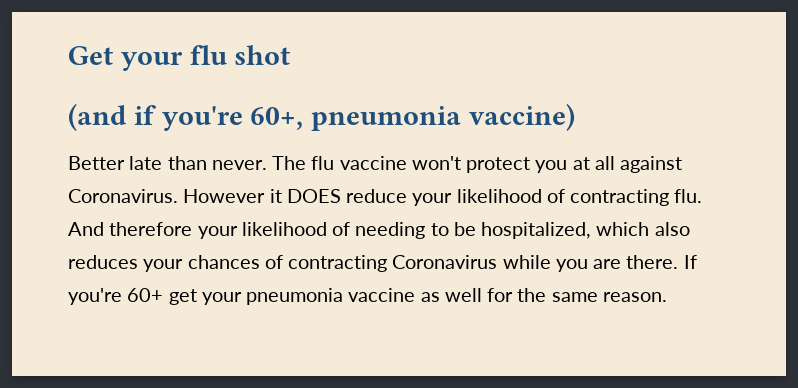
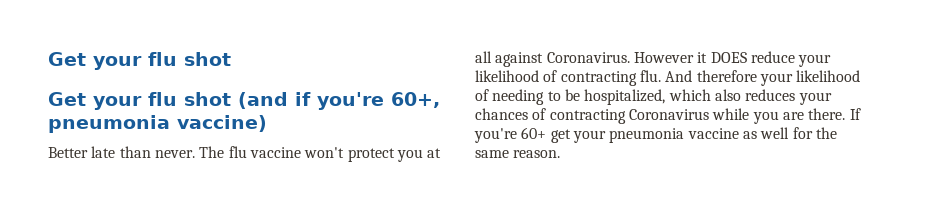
(291, 55) none -> [48,92,231,110] Get your flu shot

